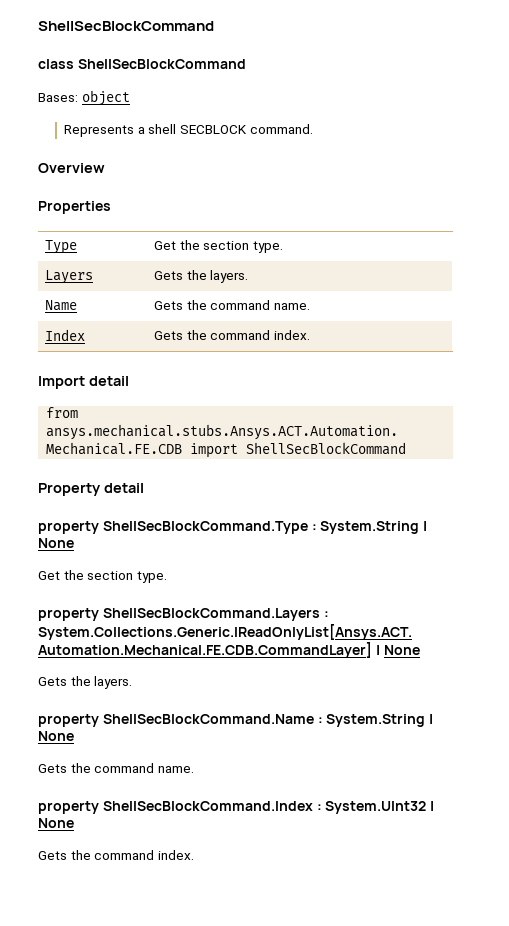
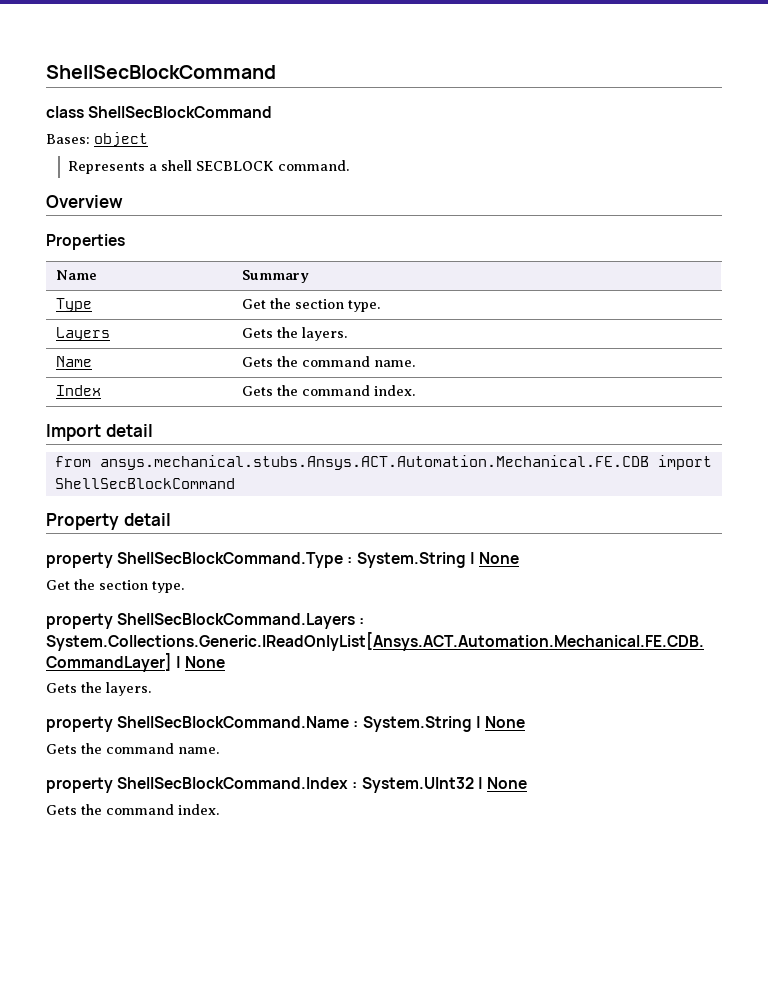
(111, 207) none -> [56,270,98,280] [242,270,310,283] // Name | Summary

